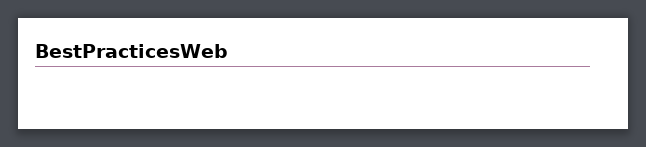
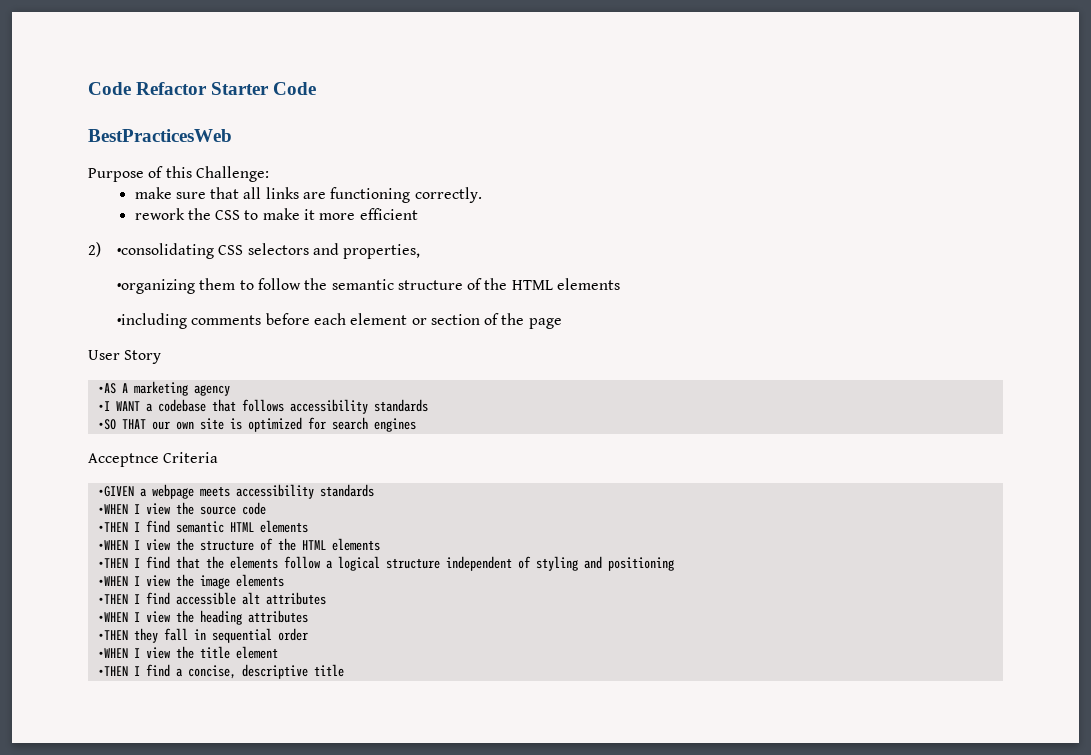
[35,44,228,58] BestPracticesWeb -> [88,82,317,95] [88,129,232,142] [88,166,269,182] [134,187,482,203] [134,208,418,220] [88,242,421,259] [116,278,621,294] [116,313,562,329] [88,350,162,364] [97,381,230,396] [97,399,428,414] [97,417,416,432] [88,452,219,467] [97,484,374,499] [97,502,266,515] [97,520,308,533] [97,538,380,551] [97,556,674,571] [97,574,284,589] [97,592,326,605] [97,610,308,625] [97,628,308,643] [97,646,278,659] [97,664,344,679] Code Refactor Starter Code // BestPracticesWeb // Purpose of this Challenge: // make sure that all links are functioning correctly. // rework the CSS to make it more efficient // 2) •consolidating CSS selectors and properties, // •organizing them to follow the semantic structure of the HTML elements // •including comments before each element or section of the page // User Story // •AS A marketing agency // •I WANT a codebase that follows accessibility standards // •SO THAT our own site is optimized for search engines // Acceptnce Criteria // •GIVEN a webpage meets accessibility standards // •WHEN I view the source code // •THEN I find semantic HTML elements // •WHEN I view the structure of the HTML elements // •THEN I find that the elements follow a logical structure independent of styling and positioning // •WHEN I view the image elements // •THEN I find accessible alt attributes // •WHEN I view the heading attributes // •THEN they fall in sequential order // •WHEN I view the title element // •THEN I find a concise, descriptive title

